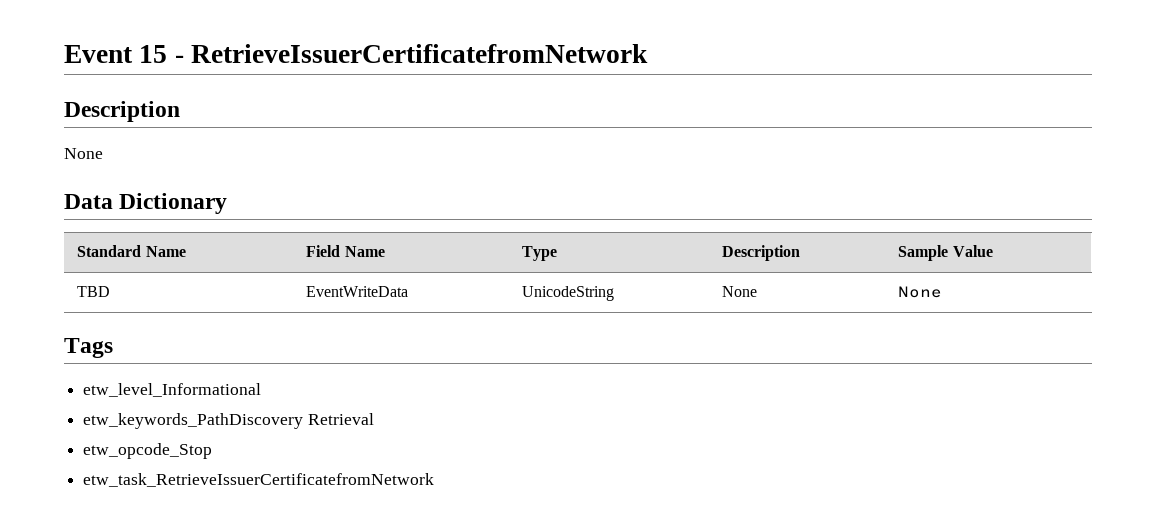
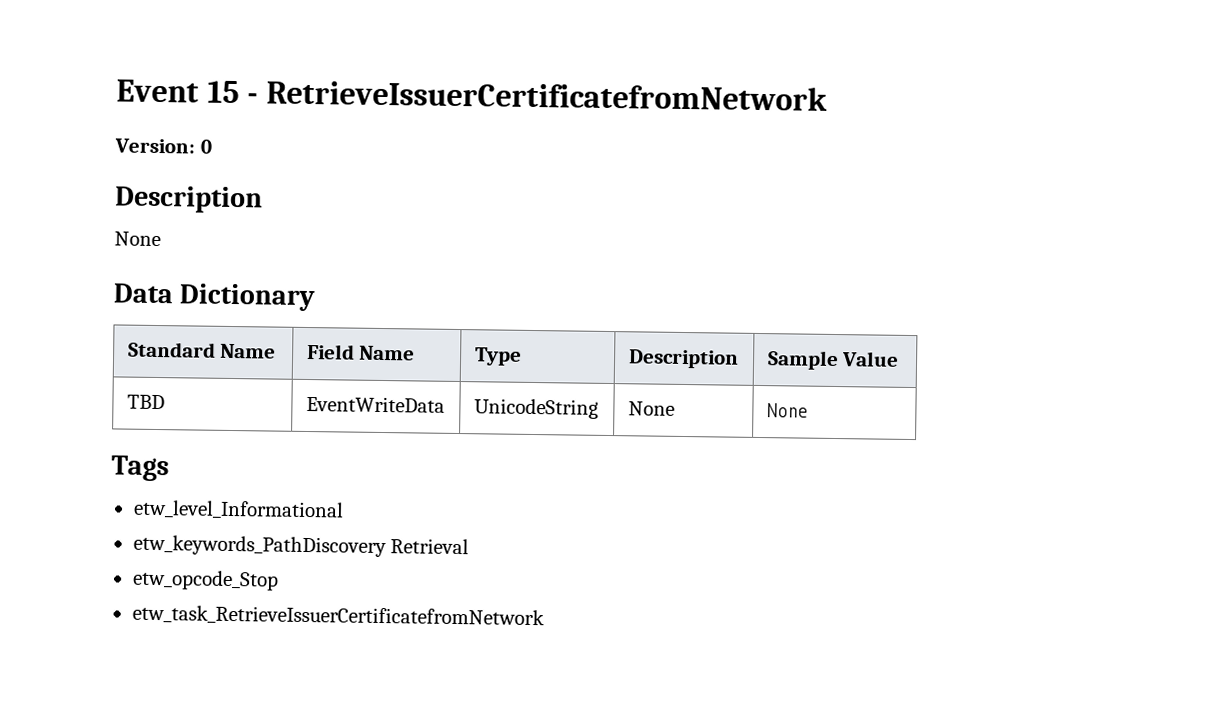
(649, 53) none -> [114,138,212,154] // Version: 0

